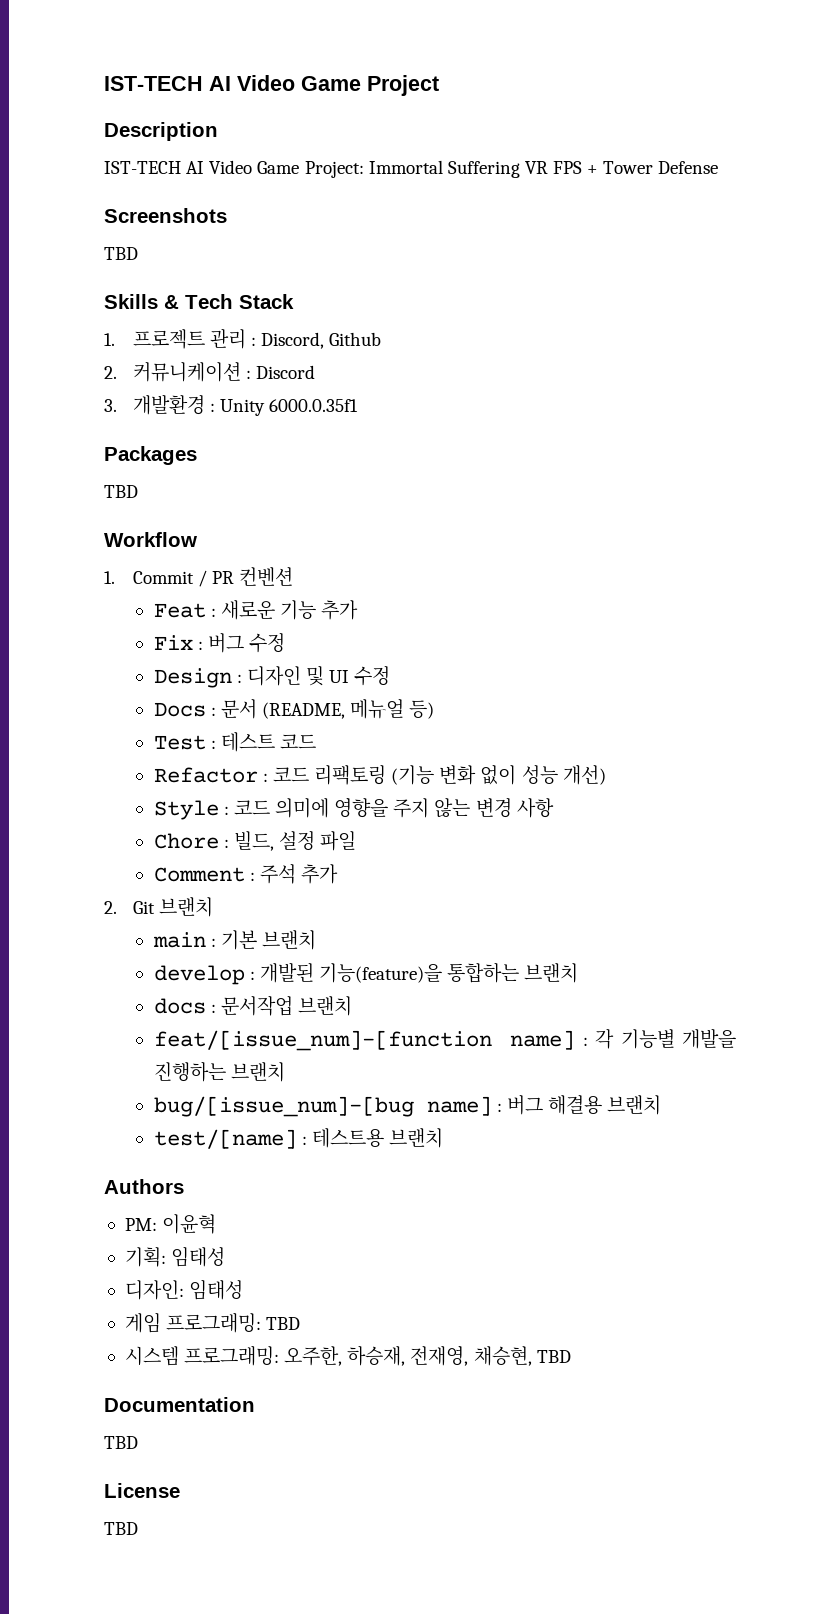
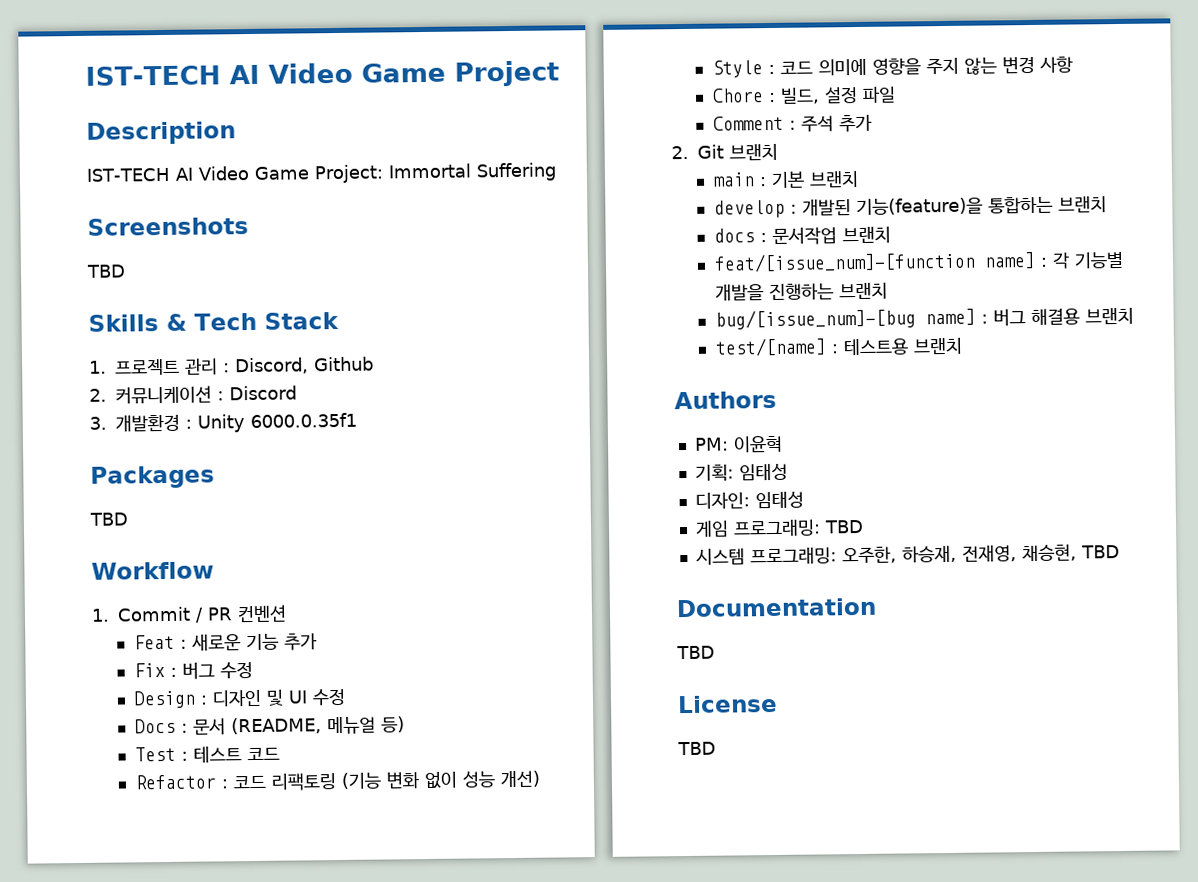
[524,161,719,174] VR FPS + Tower Defense -> (556, 172) none

